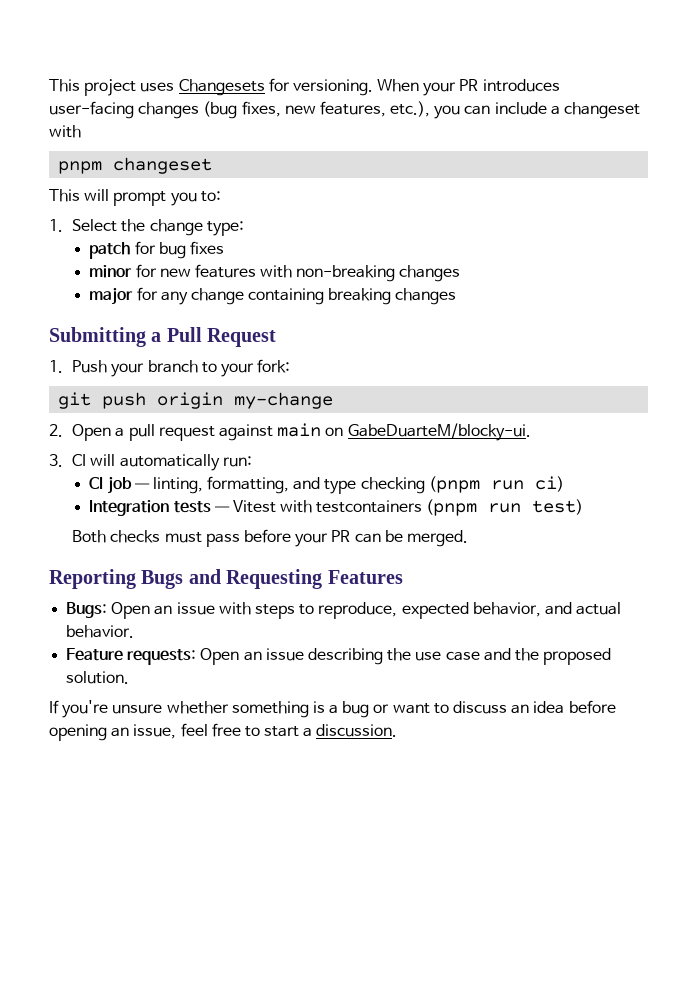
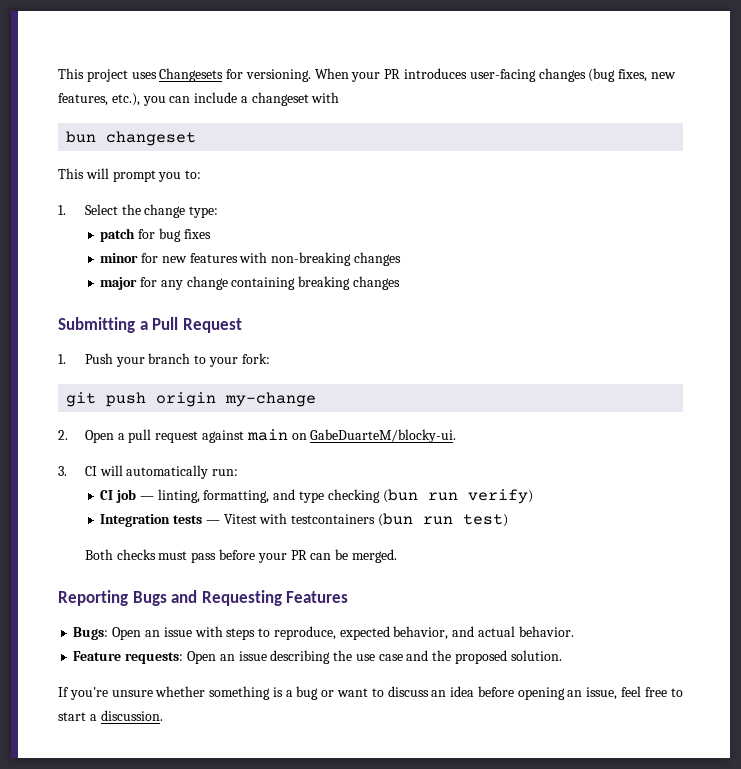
[58,161,103,174] pnpm -> [66,131,97,143] bun
[428,476,564,493] (pnpm run ci) -> [382,489,533,504] (bun run verify)
[426,499,478,516] (pnpm -> [377,513,413,527] (bun

